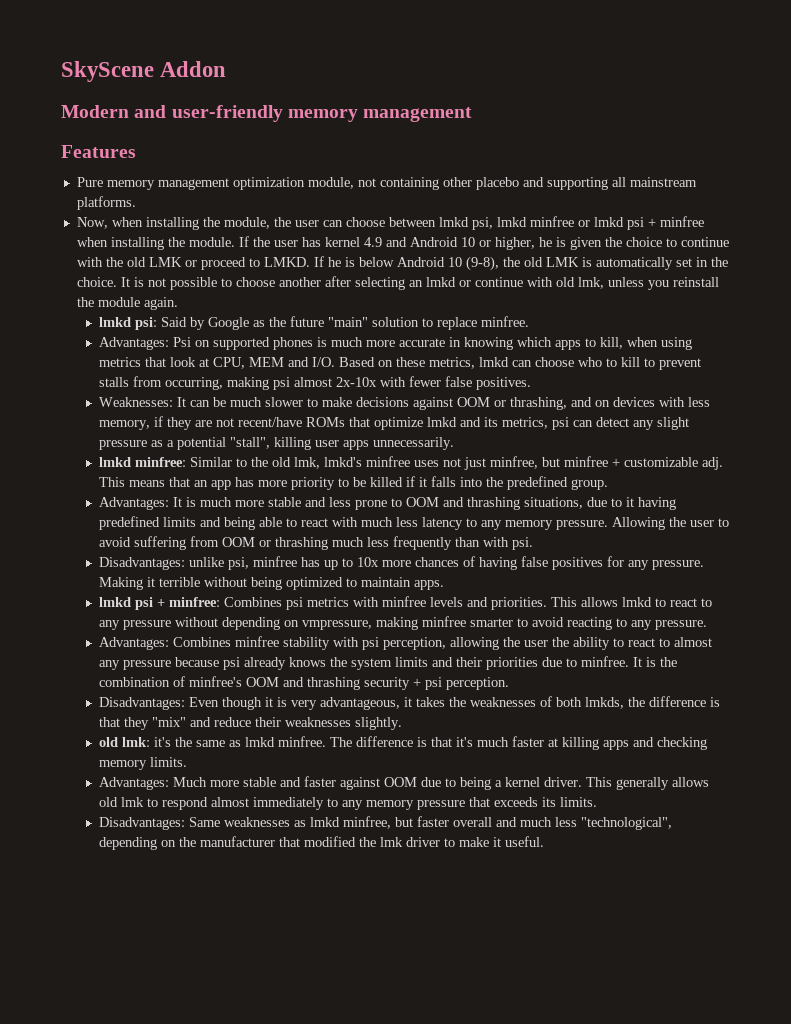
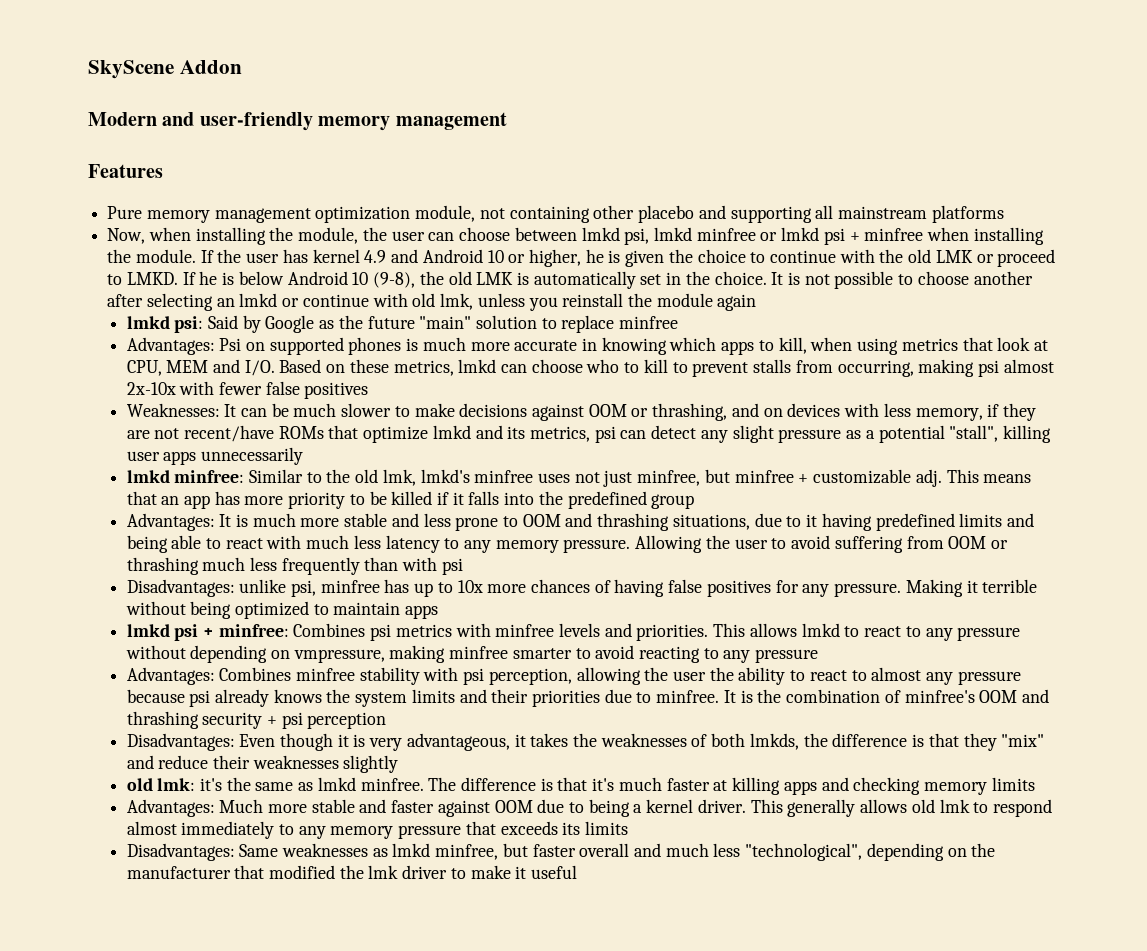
[76,196,136,210] platforms. -> [931,205,1004,223] platforms
[143,297,178,310] again. -> [717,294,757,311] again
[480,316,529,327] minfree. -> [619,316,679,329] minfree
[475,377,531,390] positives. -> [304,382,369,399] positives
[372,437,454,450] unnecessarily. -> [200,447,303,465] unnecessarily
[570,479,608,490] group. -> [651,494,695,509] group
[511,537,533,550] psi. -> [441,558,463,575] psi
[413,580,444,590] apps. -> [405,605,439,619] apps
[654,620,707,630] pressure. -> [755,649,819,663] pressure
[445,677,509,690] perception. -> [307,712,387,729] perception
[354,717,402,730] slightly. -> [343,755,399,773] slightly
[149,757,187,767] limits. -> [991,777,1035,791] limits
[559,797,597,807] limits. -> [585,821,629,835] limits
[504,836,544,847] useful. -> [531,865,578,879] useful

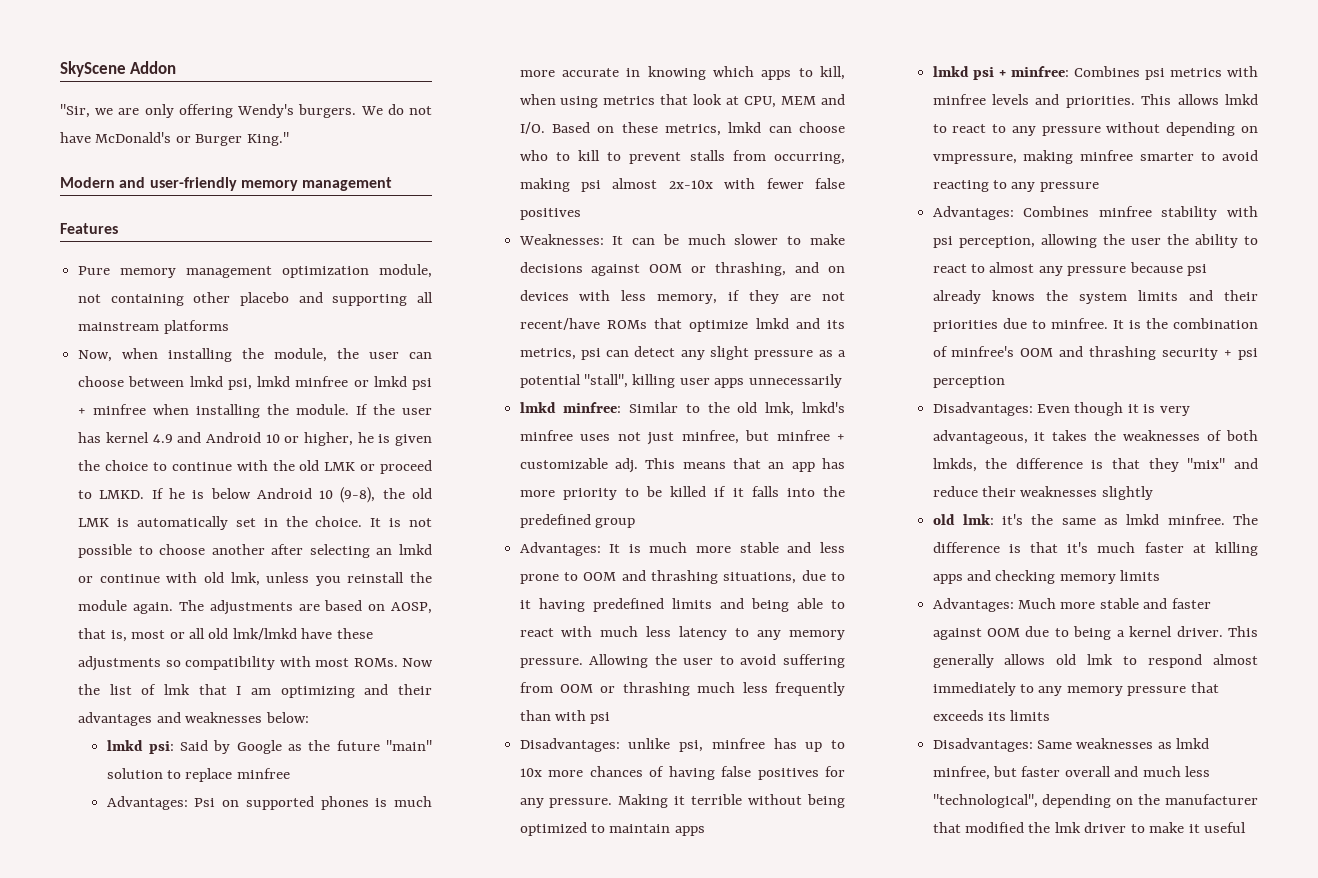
(242, 67) none -> [60,104,433,118] [60,132,289,146] // "Sir, we are only offering Wendy's burgers. We do not have McDonald's or Burger King."
[717,294,757,311] again -> [132,600,432,615] [78,628,373,642] [78,656,433,671] [78,684,432,698] [78,712,309,726] again. The adjustments are based on AOSP, that is, most or all old lmk/lmkd have these adjustments so compatibility with most ROMs. Now the list of lmk that I am optimizing and their advantages and weaknesses below:

